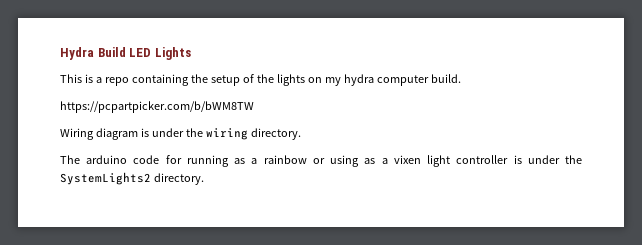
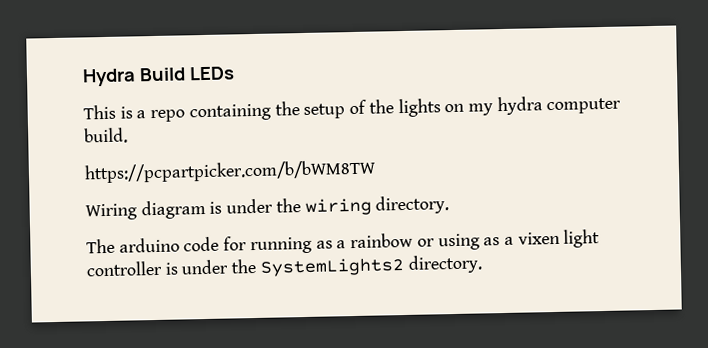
[129,47,191,60] LED Lights -> [188,66,235,81] LEDs

